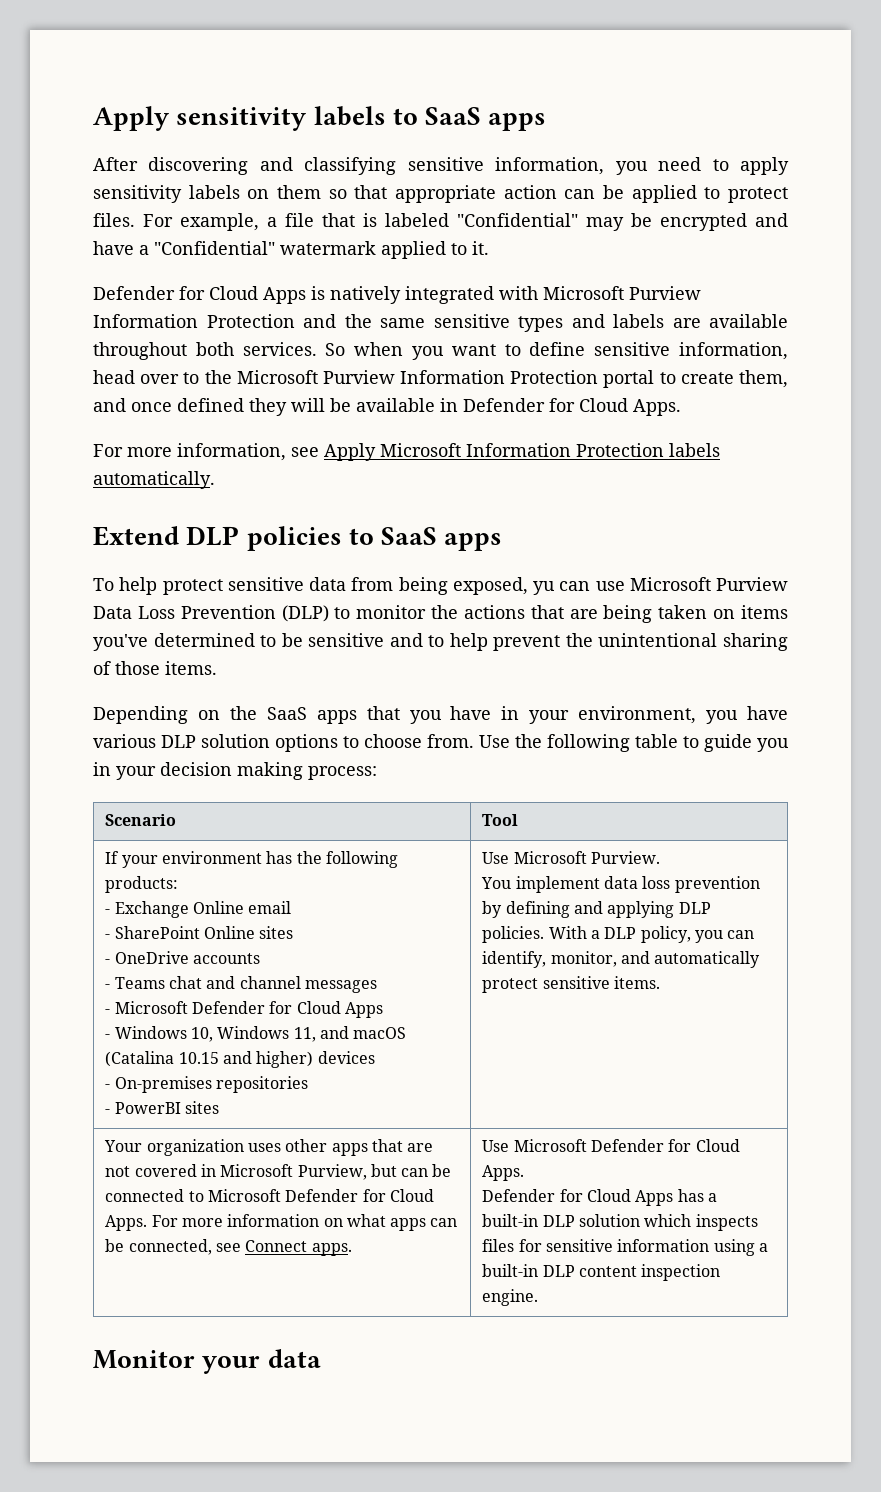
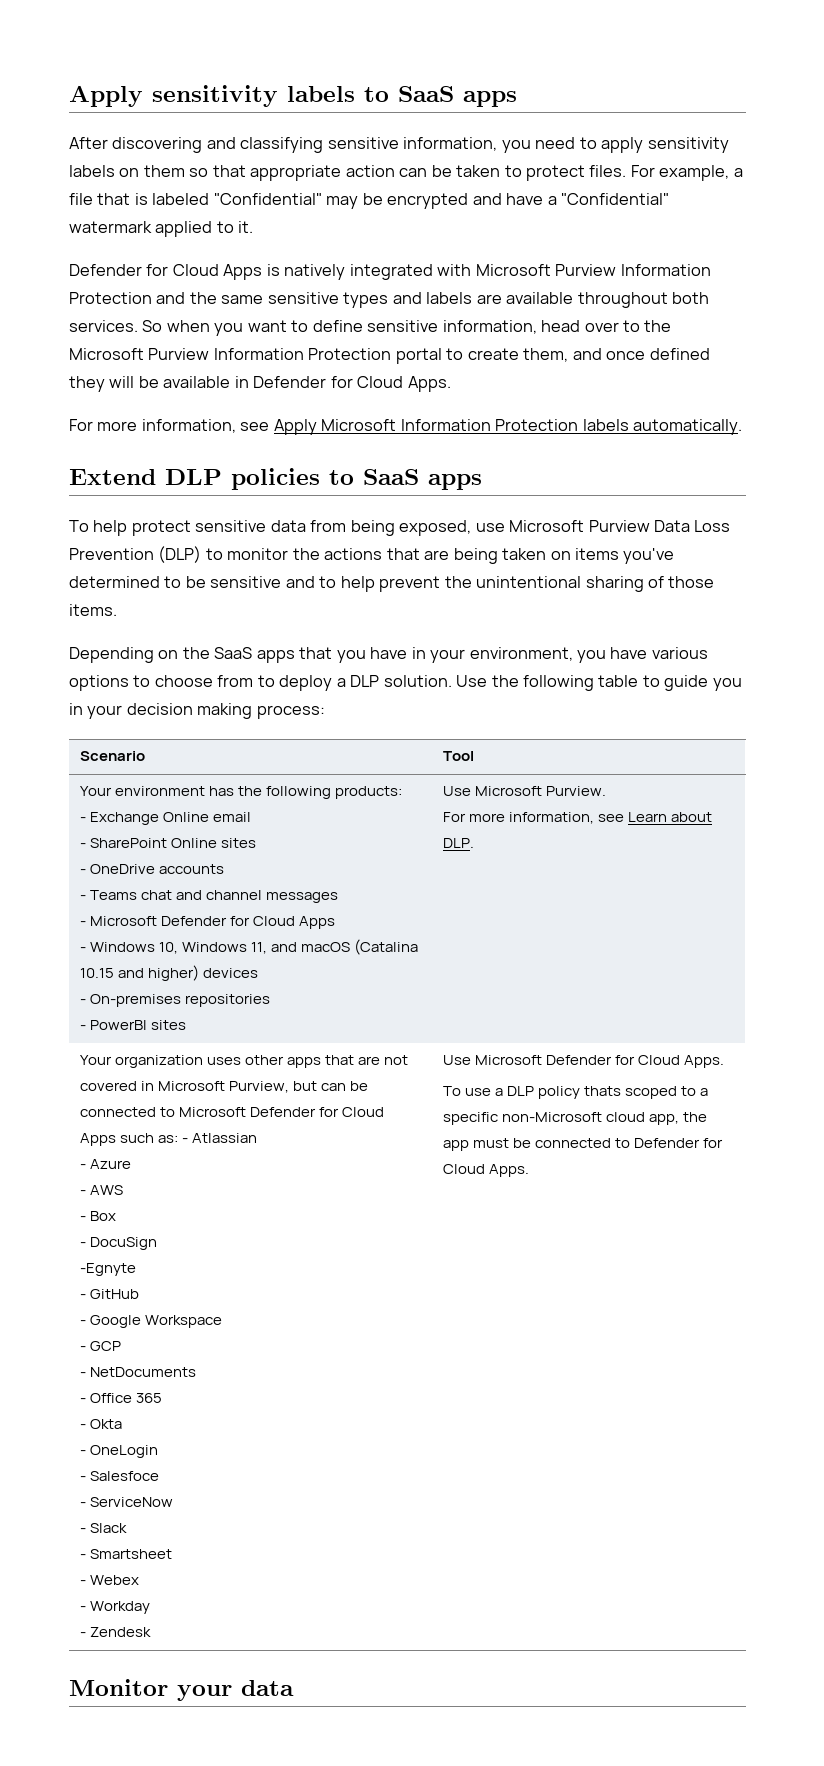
[631,185,697,203] applied -> [456,165,501,177] taken
[533,581,591,595] yu can -> (472, 528) none
[161,734,270,748] DLP solution -> (708, 653) none
[427,734,474,748] from. -> [217,675,452,691] from to deploy a DLP solution.
[105,851,158,868] If your -> [79,786,112,796] Your
[481,876,760,893] [482,901,711,918] [482,926,755,943] [482,951,761,968] [482,976,660,993] You implement data loss prevention by defining and applying DLP policies. With a DLP policy, you can identify, monitor, and automatically protect sensitive items. -> [442,812,713,824] [442,838,474,848] For more information, see Learn about DLP.
[105,1214,458,1231] [105,1239,352,1256] Apps. For more information on what apps can be connected, see Connect apps. -> [79,1133,258,1146] [79,1159,131,1169] [79,1185,123,1195] [79,1211,116,1221] [79,1237,157,1250] [79,1263,136,1276] [79,1289,139,1299] [79,1315,222,1328] [79,1341,121,1351] [79,1367,196,1377] [79,1393,162,1403] [79,1419,122,1429] [79,1445,158,1458] [79,1471,159,1481] [79,1497,173,1507] [79,1523,127,1533] [79,1549,172,1559] [79,1575,139,1585] [79,1601,150,1614] [79,1627,151,1637] Apps such as: - Atlassian // - Azure // - AWS // - Box // - DocuSign // -Egnyte // - GitHub // - Google Workspace // - GCP // - NetDocuments // - Office 365 // - Okta // - OneLogin // - Salesfoce // - ServiceNow // - Slack // - Smartsheet // - Webex // - Workday // - Zendesk
[482,1189,717,1206] [482,1214,758,1231] [482,1239,768,1256] [482,1264,721,1281] [482,1289,539,1306] Defender for Cloud Apps has a built-in DLP solution which inspects files for sensitive information using a built-in DLP content inspection engine. -> [442,1086,709,1099] [442,1112,708,1125] [442,1138,724,1151] [442,1164,529,1177] To use a DLP policy thats scoped to a specific non-Microsoft cloud app, the app must be connected to Defender for Cloud Apps.

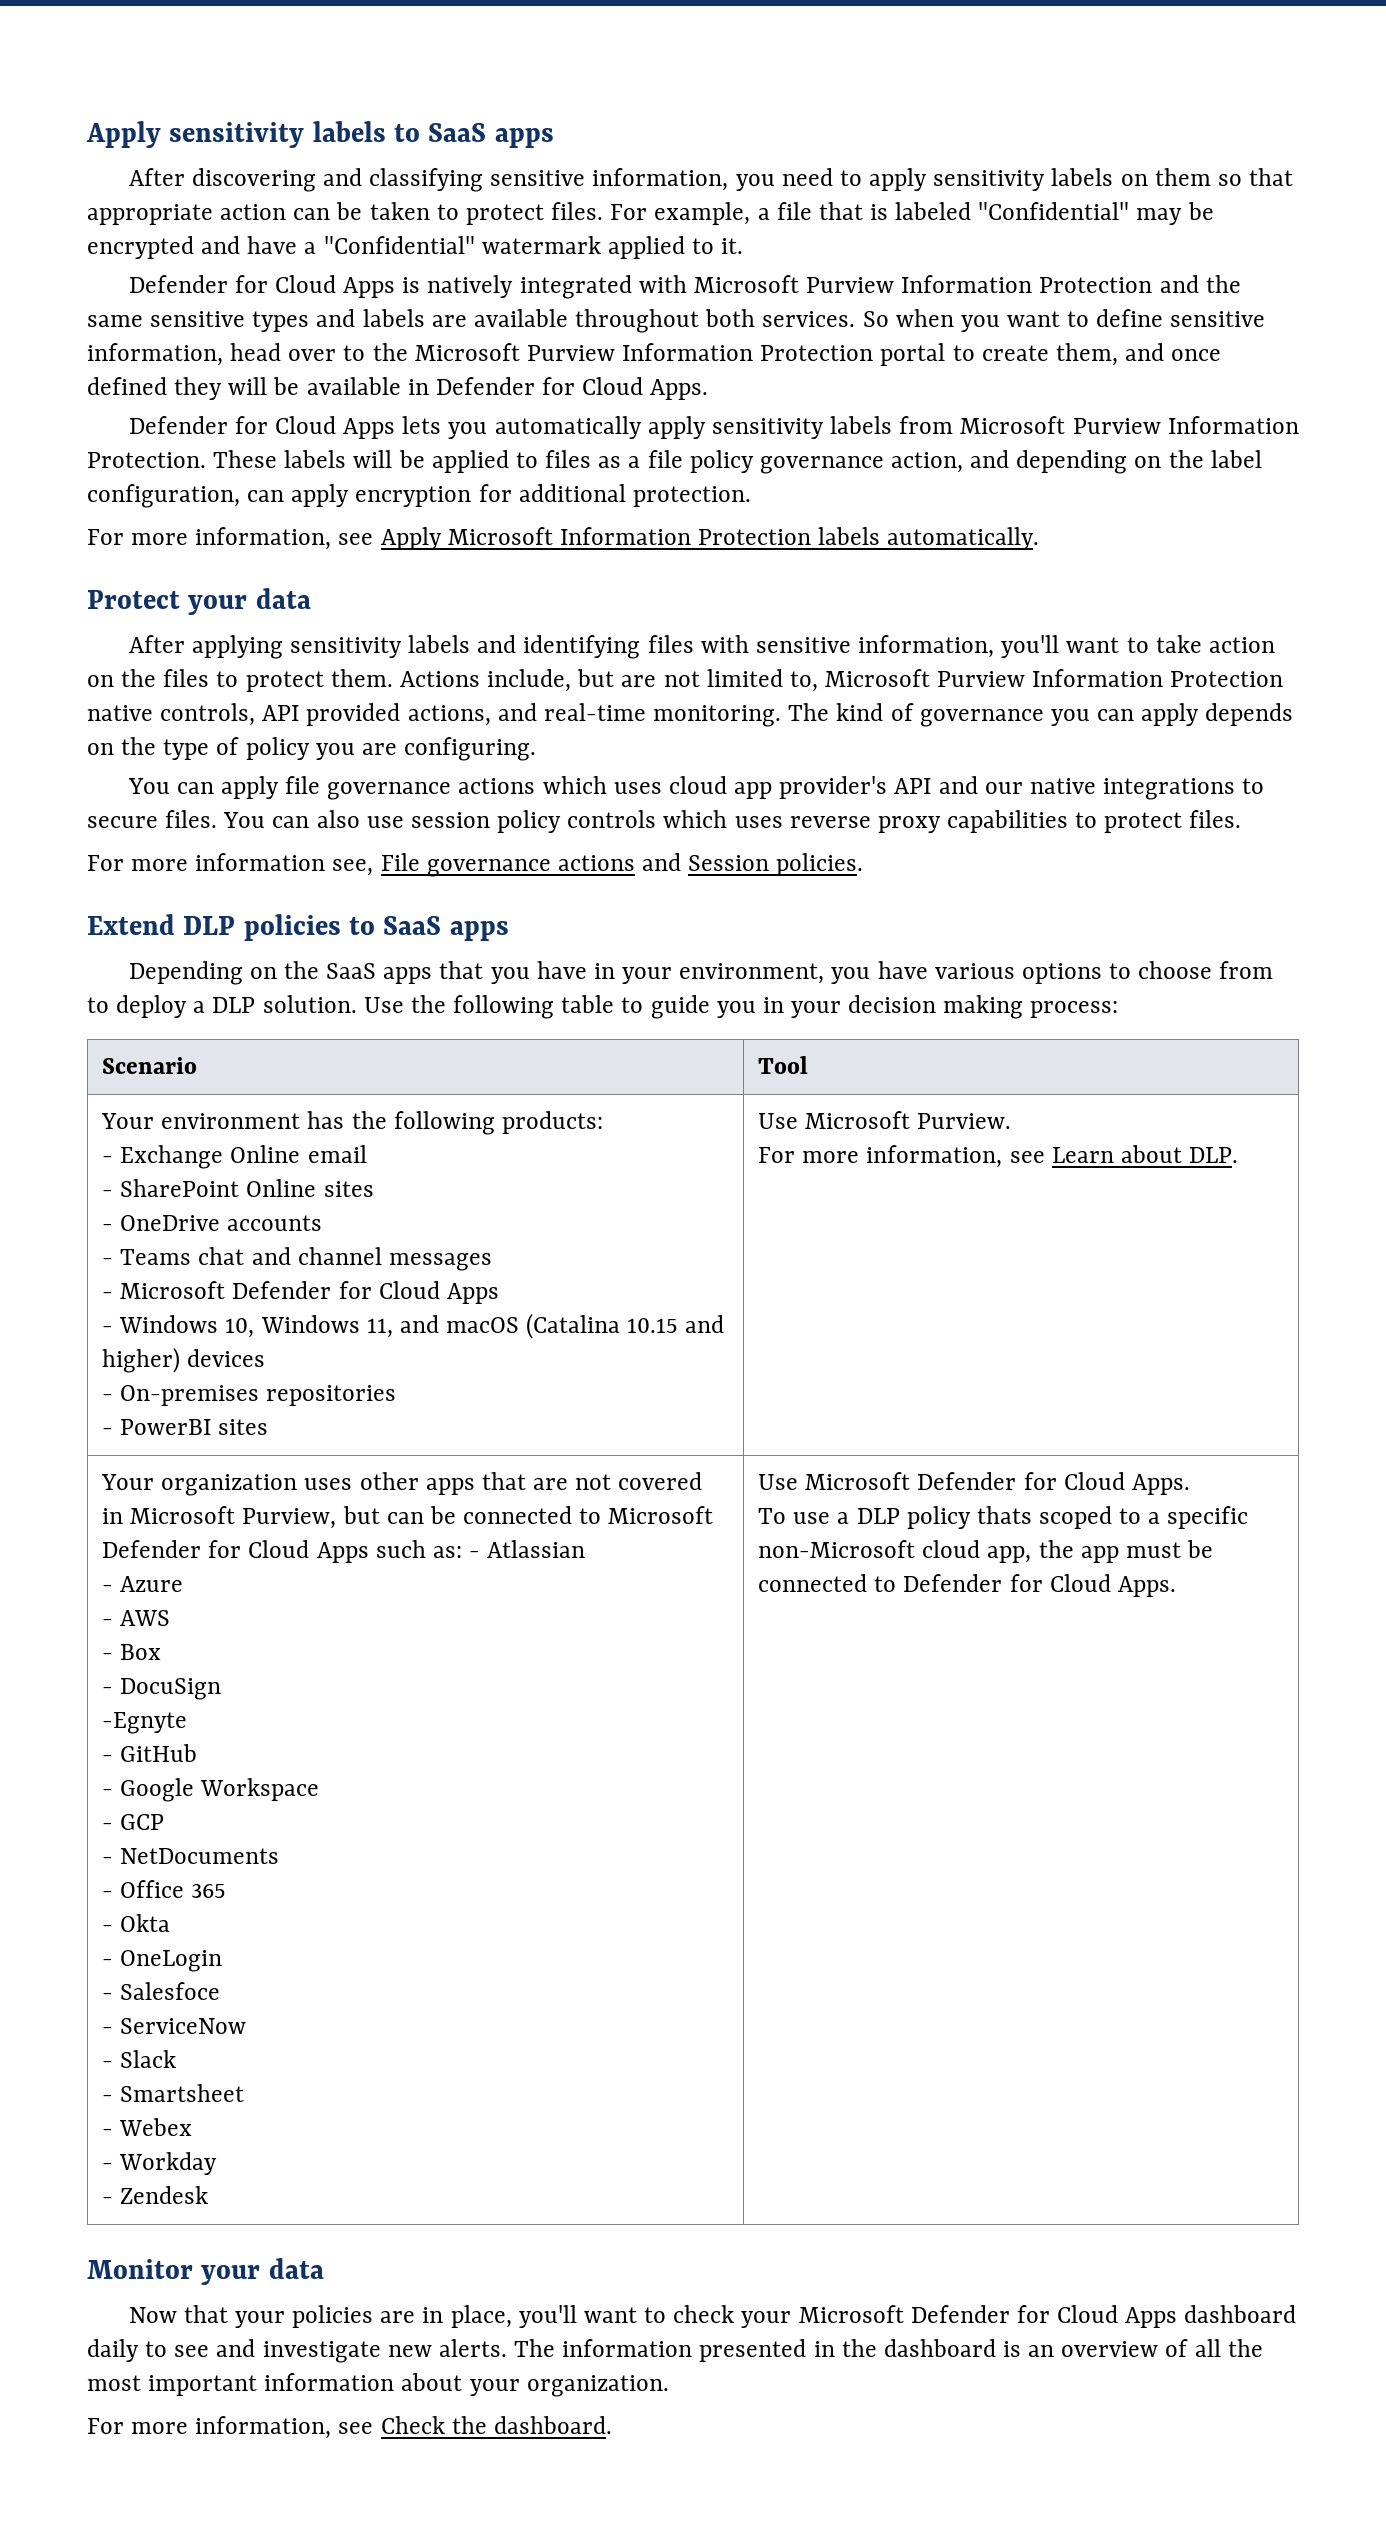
(451, 384) none -> [128,416,1299,439] [87,450,1262,474] [87,484,751,508] // Defender for Cloud Apps lets you automatically apply sensitivity labels from Microsoft Purview Information Protection. These labels will be applied to files as a file policy governance action, and depending on the label configuration, can apply encryption for additional protection.
(743, 427) none -> [87,588,311,615] [128,635,1275,659] [87,669,1284,692] [87,703,1294,727] [87,737,537,761] [127,776,1265,800] [87,810,1242,833] [87,853,864,877] // Protect your data // After applying sensitivity labels and identifying files with sensitive information, you'll want to take action on the files to protect them. Actions include, but are not limited to, Microsoft Purview Information Protection native controls, API provided actions, and real-time monitoring. The kind of governance you can apply depends on the type of policy you are configuring. // You can apply file governance actions which uses cloud app provider's API and our native integrations to secure files. You can also use session policy controls which uses reverse proxy capabilities to protect files. // For more information see, File governance actions and Session policies.
[69,520,731,536] [69,546,675,564] [69,576,715,592] [69,604,117,616] // To help protect sensitive data from being exposed, use Microsoft Purview Data Loss Prevention (DLP) to monitor the actions that are being taken on items you've determined to be sensitive and to help prevent the unintentional sharing of those items. -> (509, 931) none
(294, 1688) none -> [128,2305,1297,2328] [87,2339,1263,2363] [87,2373,669,2397] [87,2416,612,2439] // Now that your policies are in place, you'll want to check your Microsoft Defender for Cloud Apps dashboard daily to see and investigate new alerts. The information presented in the dashboard is an overview of all the most important information about your organization. // For more information, see Check the dashboard.

